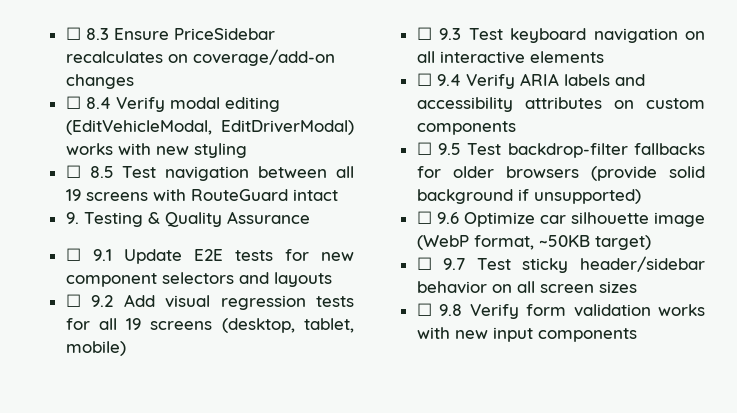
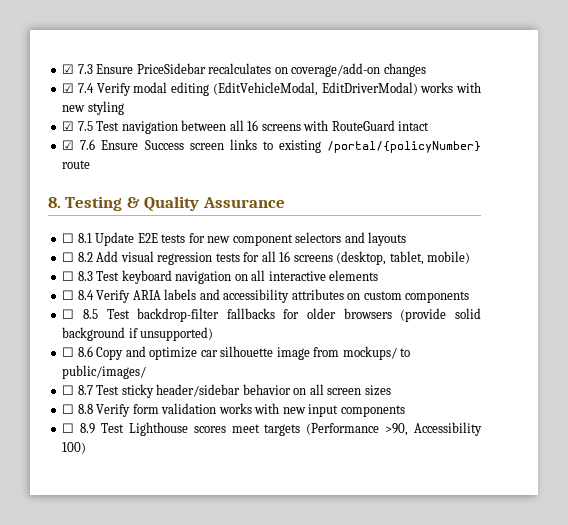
[65,27,109,40] ☐ 8.3 -> [62,64,93,74] ☑ 7.3
[65,96,111,109] ☐ 8.4 -> [62,83,95,93] ☑ 7.4
[65,165,114,178] ☐ 8.5 -> [62,121,93,131] ☑ 7.5
[65,189,81,201] 19 -> [247,120,259,131] 16
[65,212,79,224] 9. -> [62,139,481,153] [62,160,91,169] [48,197,61,208] ☑ 7.6 Ensure Success screen links to existing /portal/{policyNumber} route // 8.
[92,249,112,261] 9.1 -> [77,233,92,243] 8.1
[91,295,114,307] 9.2 -> [77,252,93,262] 8.2
[126,318,142,330] 19 -> [279,251,291,262] 16
[439,28,462,40] 9.3 -> [77,271,93,281] 8.3
[436,74,461,86] 9.4 -> [77,290,94,300] 8.4
[438,143,462,155] 9.5 -> [82,309,98,319] 8.5
[436,212,705,227] [416,235,651,250] [416,257,466,270] 9.6 Optimize car silhouette image (WebP format, ~50KB target) // ☐ 9.7 -> [77,346,411,360] [62,365,147,379] [62,385,93,395] 8.6 Copy and optimize car silhouette image from mockups/ to public/images/ // ☐ 8.7
[439,304,463,316] 9.8 -> [77,404,93,414] 8.8
(637, 335) none -> [62,422,482,436] [62,442,87,454] // ☐ 8.9 Test Lighthouse scores meet targets (Performance >90, Accessibility 100)

